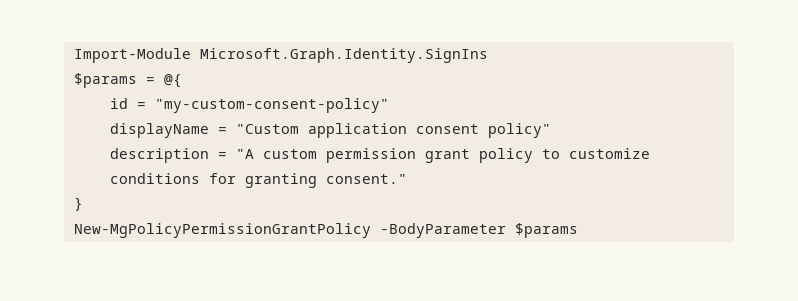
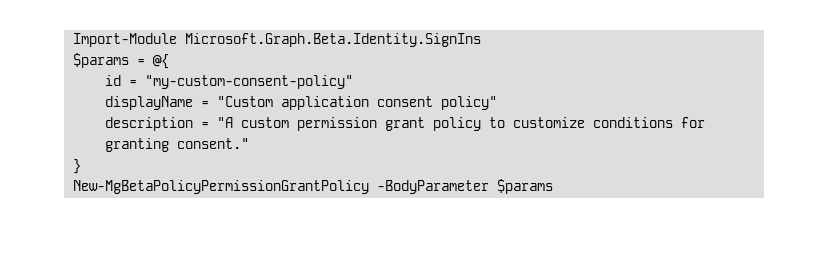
[199,48,488,63] Microsoft.Graph.Identity.SignIns -> [184,33,481,47] Microsoft.Graph.Beta.Identity.SignIns
[73,223,371,238] New-MgPolicyPermissionGrantPolicy -> [72,180,369,194] New-MgBetaPolicyPermissionGrantPolicy

